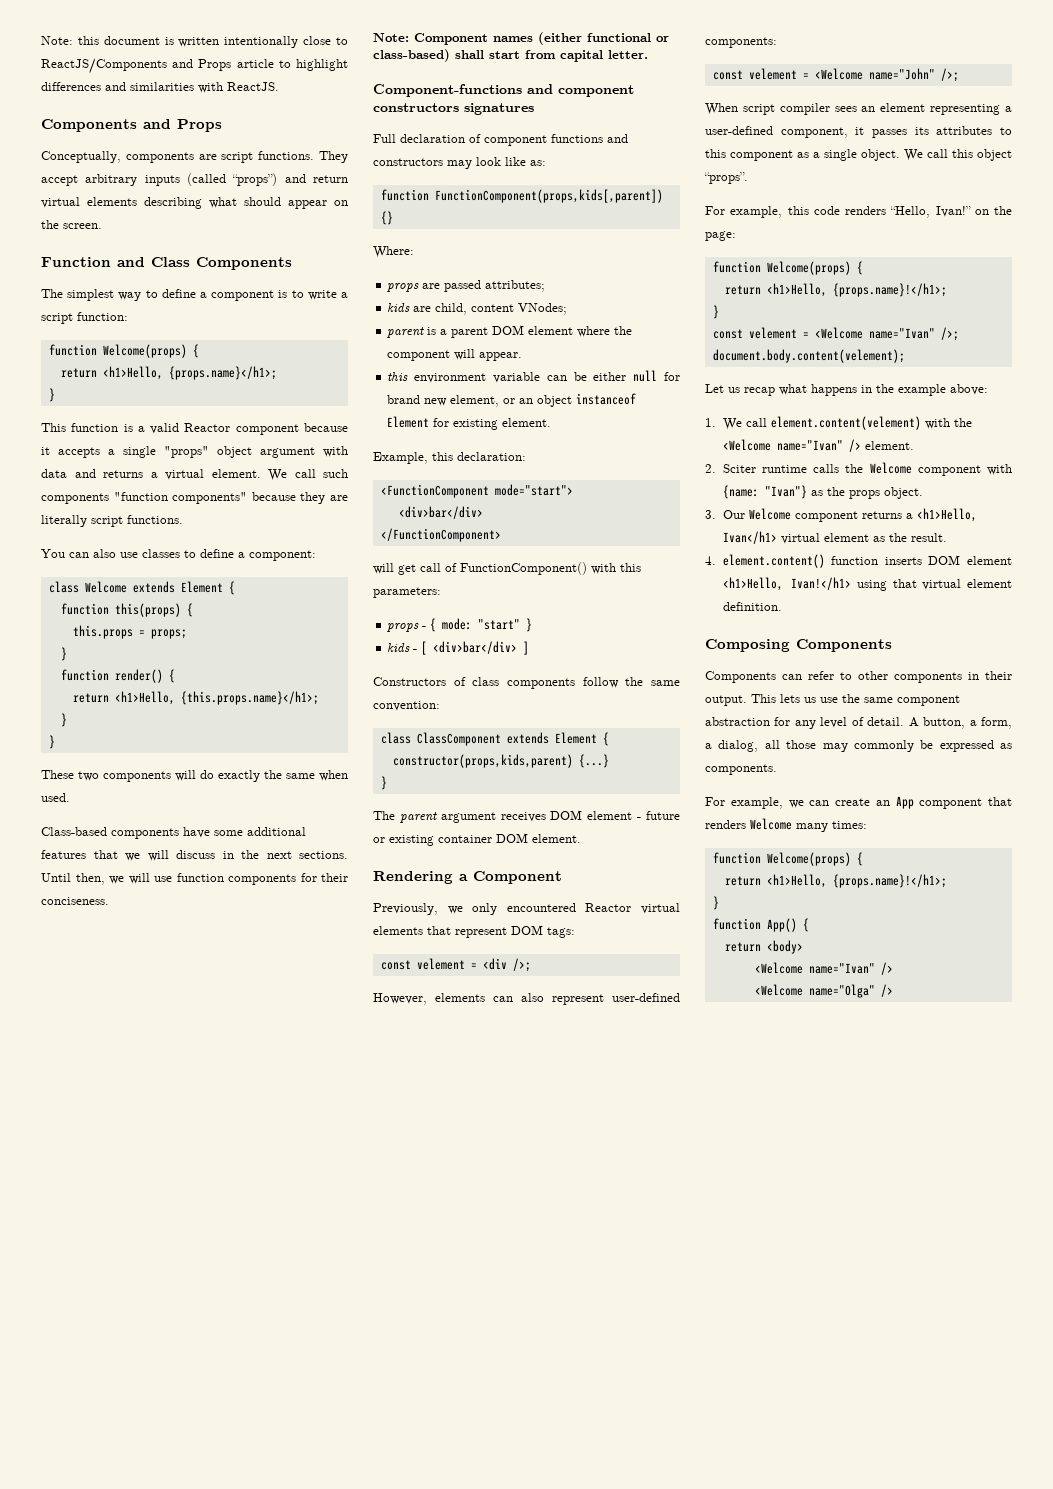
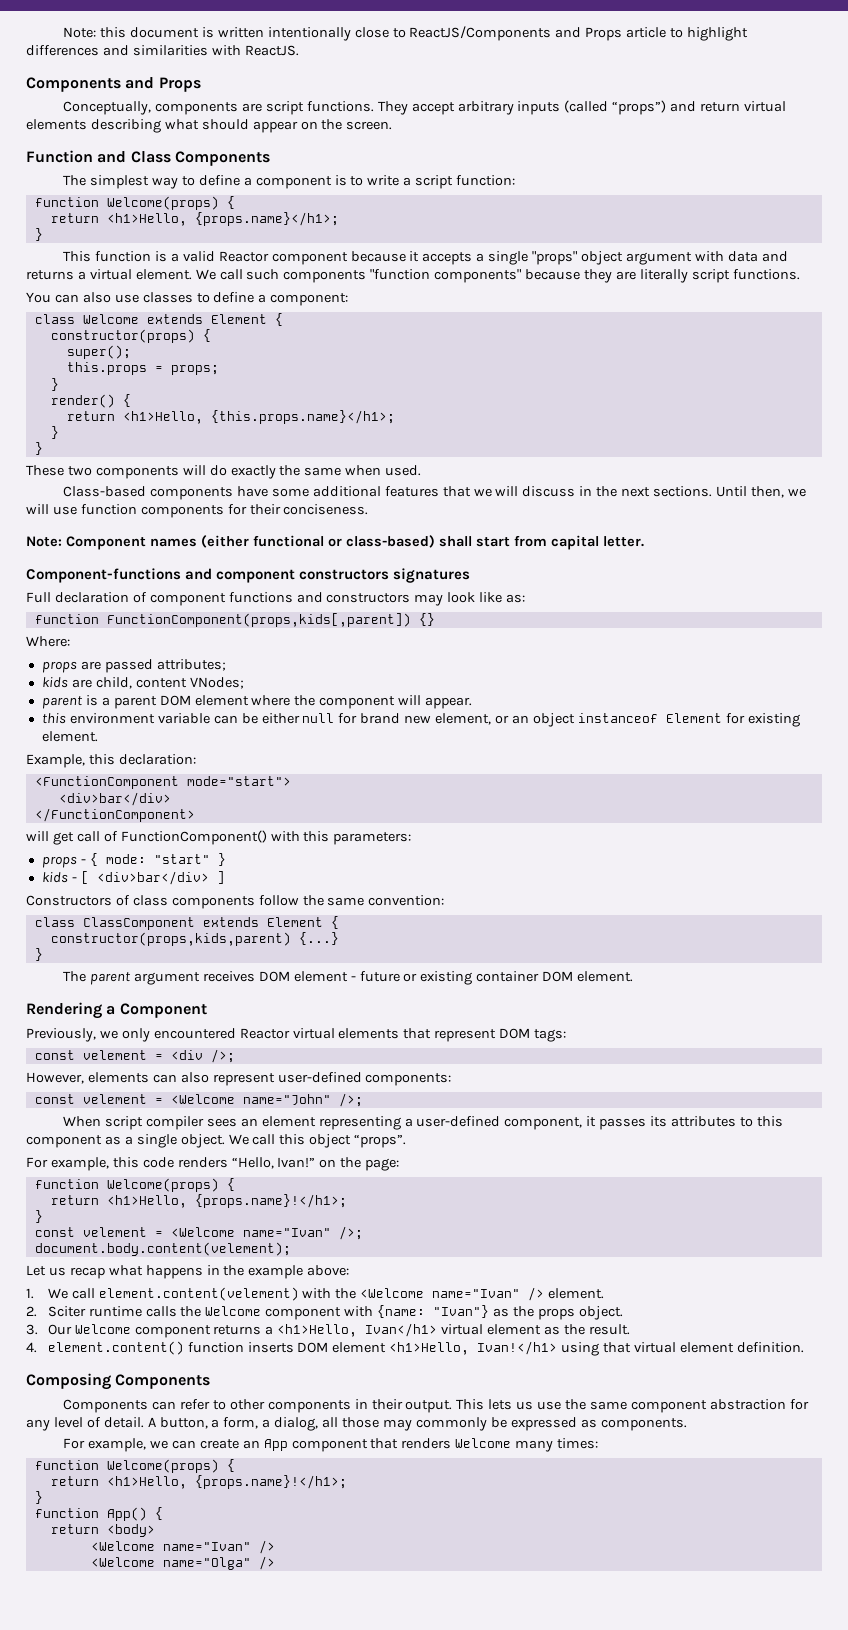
[60,603,193,617] function this(props) { -> [50,329,211,343] [66,345,131,359] constructor(props) { // super();
[60,669,109,681] function -> (59, 384) none

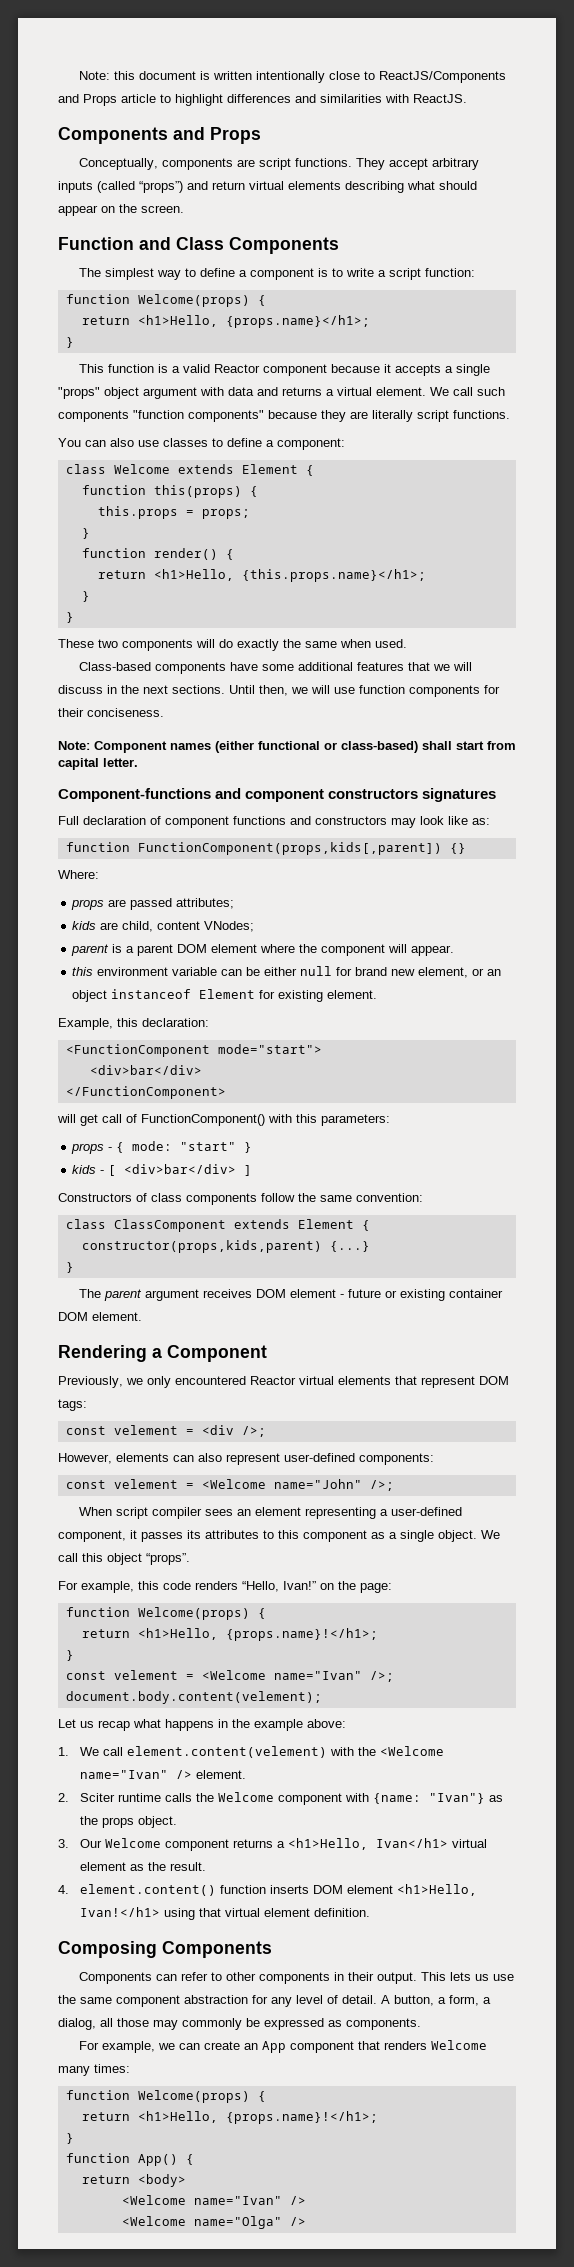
[50,329,211,343] [66,345,131,359] constructor(props) { // super(); -> [81,485,258,498] function this(props) {
(59, 384) none -> [81,548,146,558] function

